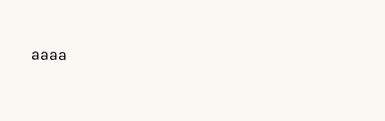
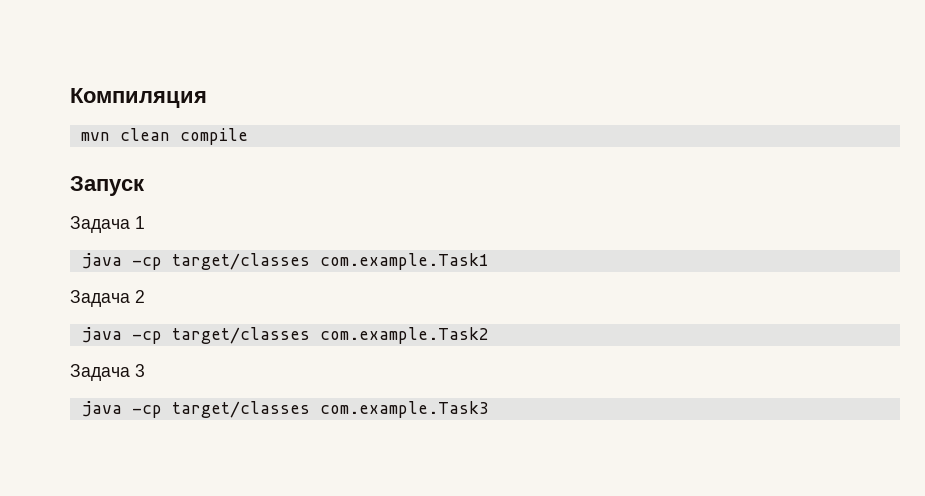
[30,51,68,62] aaaa -> [70,88,207,108] [80,128,248,145] [70,176,145,196] [70,216,145,233] [80,253,489,270] [70,290,145,307] [80,327,489,344] [70,364,145,381] [80,401,489,418] Компиляция // mvn clean compile // Запуск // Задача 1 // java -cp target/classes com.example.Task1 // Задача 2 // java -cp target/classes com.example.Task2 // Задача 3 // java -cp target/classes com.example.Task3

